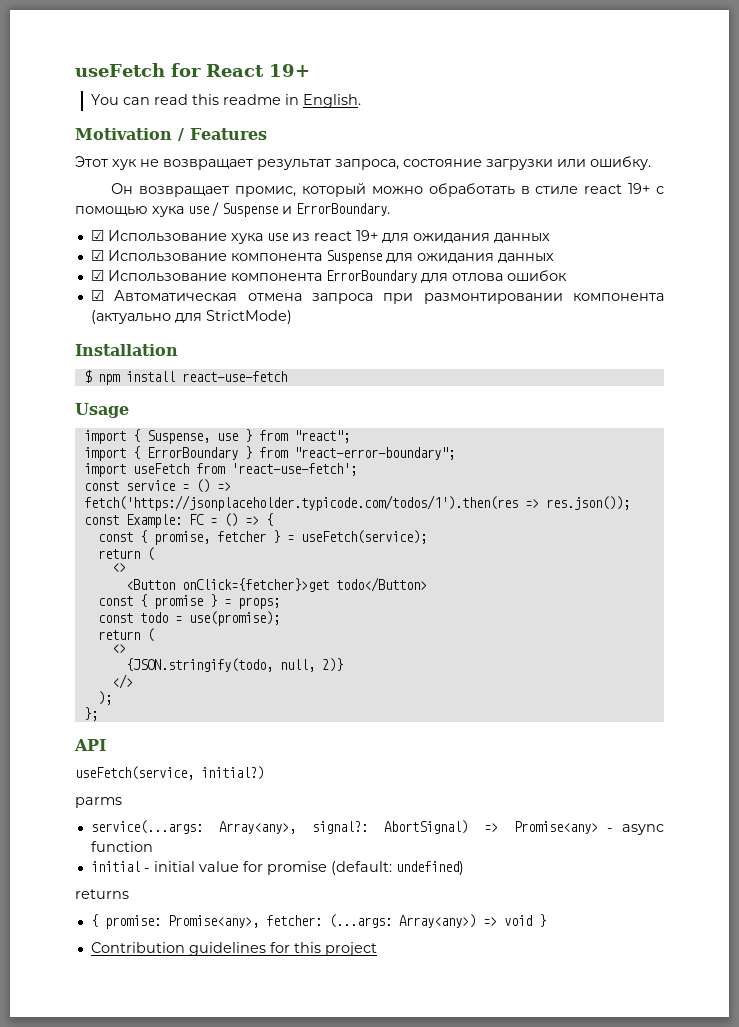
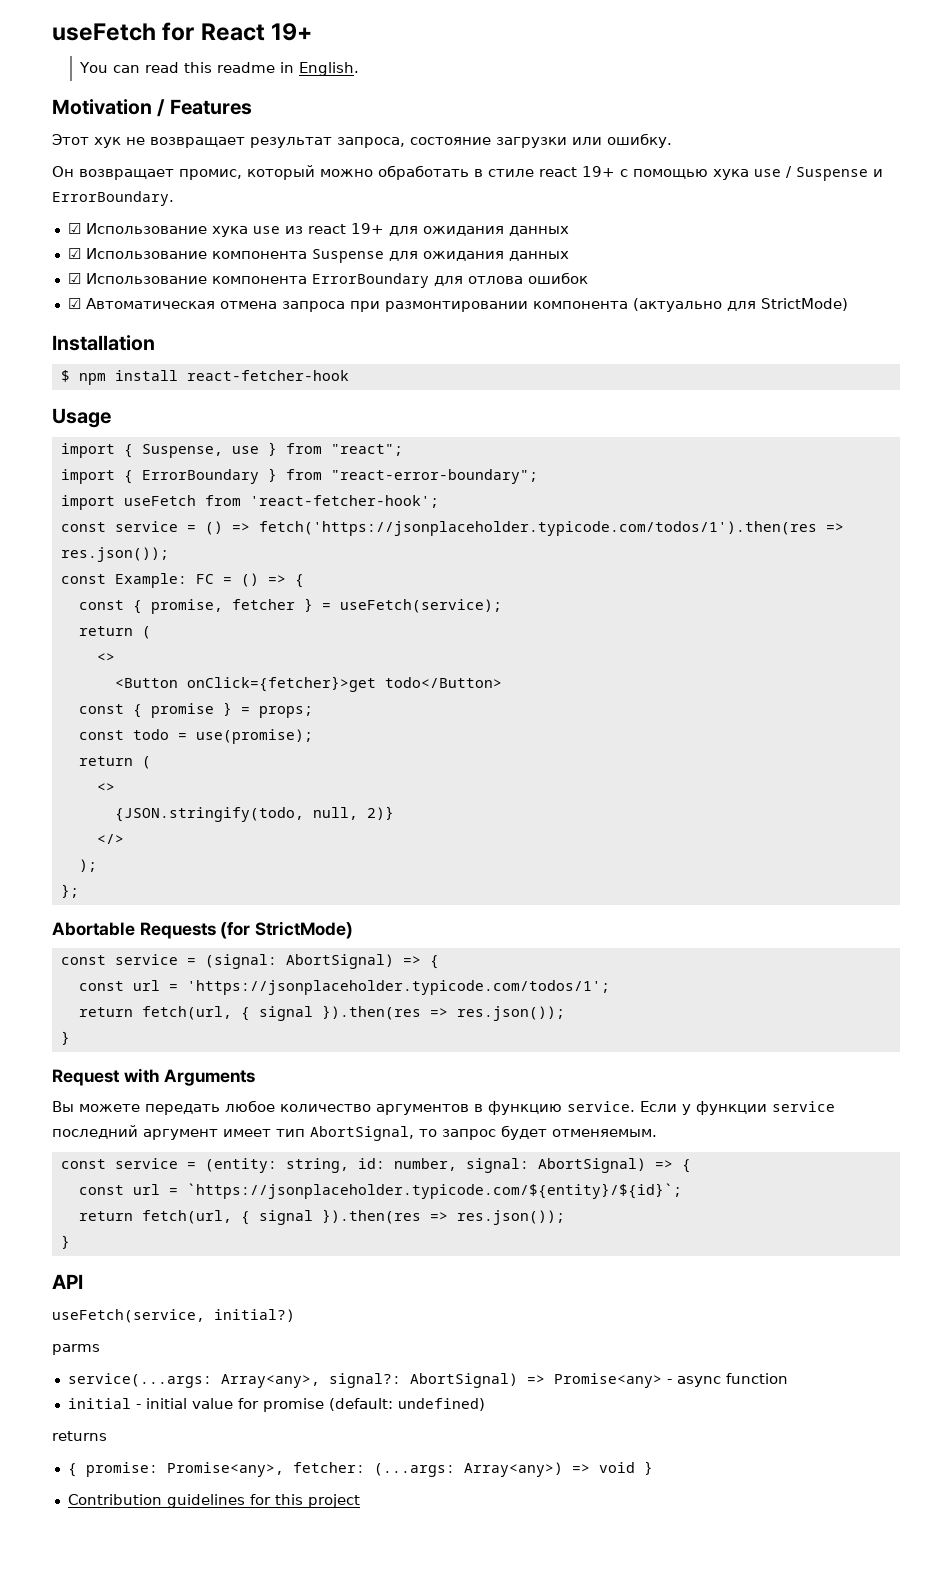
[181,371,287,382] react-use-fetch -> [186,370,349,381] react-fetcher-hook
[230,463,357,476] 'react-use-fetch'; -> [249,495,439,508] 'react-fetcher-hook';
(98, 714) none -> [52,921,354,939] [60,954,439,969] [78,980,610,995] [78,1005,565,1021] [60,1031,70,1045] [52,1068,256,1086] [52,1100,835,1115] [52,1125,657,1141] [60,1158,691,1173] [78,1183,682,1199] [78,1209,565,1225] [60,1235,70,1249] // Abortable Requests (for StrictMode) // const service = (signal: AbortSignal) => { // const url = 'https://jsonplaceholder.typicode.com/todos/1'; // return fetch(url, { signal }).then(res => res.json()); // } // Request with Arguments // Вы можете передать любое количество аргументов в функцию service. Если у функции service последний аргумент имеет тип AbortSignal, то запрос будет отменяемым. // const service = (entity: string, id: number, signal: AbortSignal) => { // const url = `https://jsonplaceholder.typicode.com/${entity}/${id}`; // return fetch(url, { signal }).then(res => res.json()); // }

